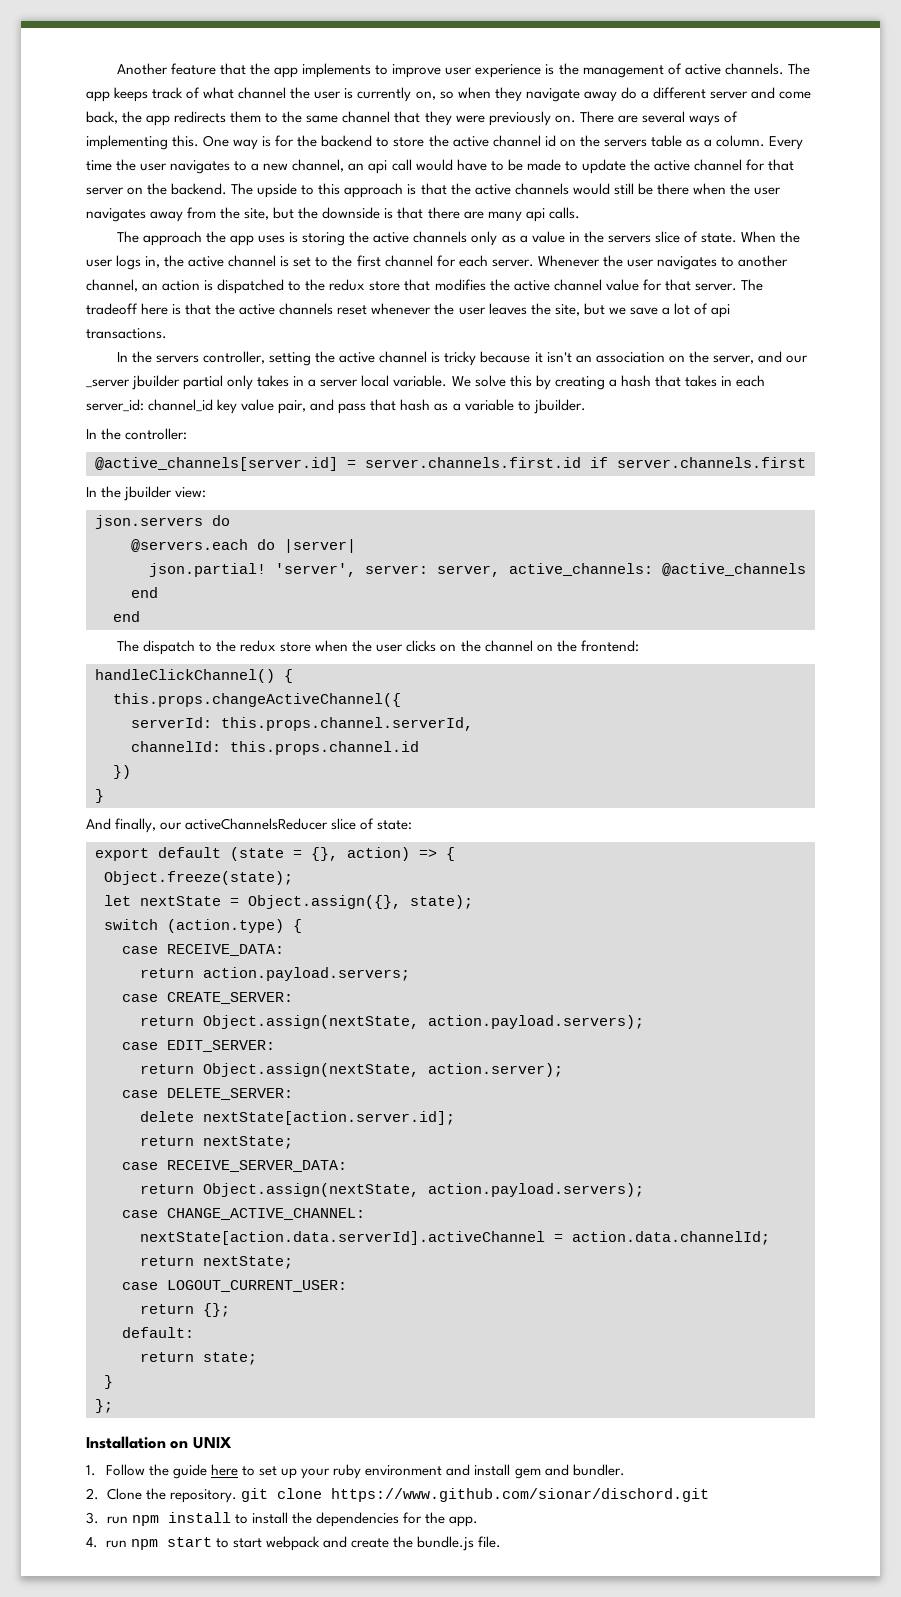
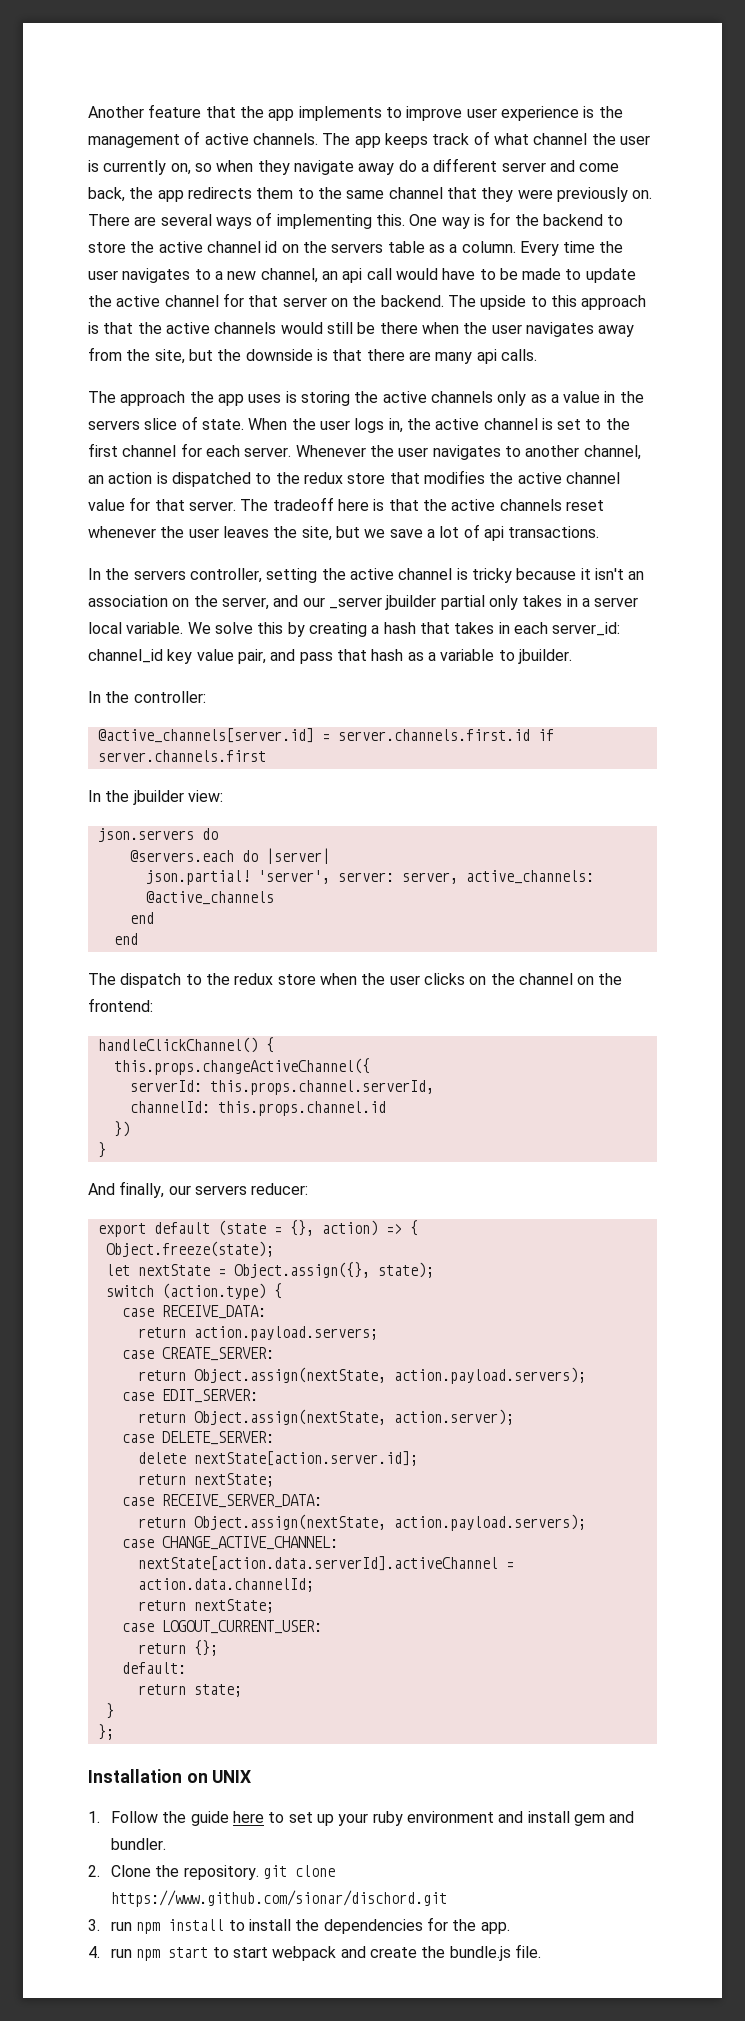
[185,818,413,830] activeChannelsReducer slice of state: -> [194,1183,309,1195] servers reducer:

